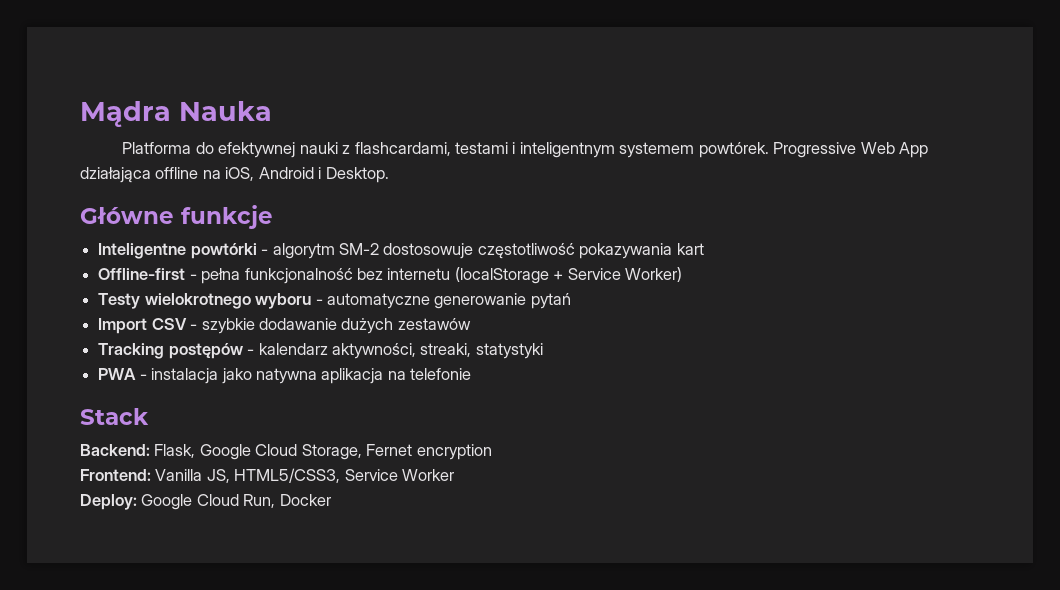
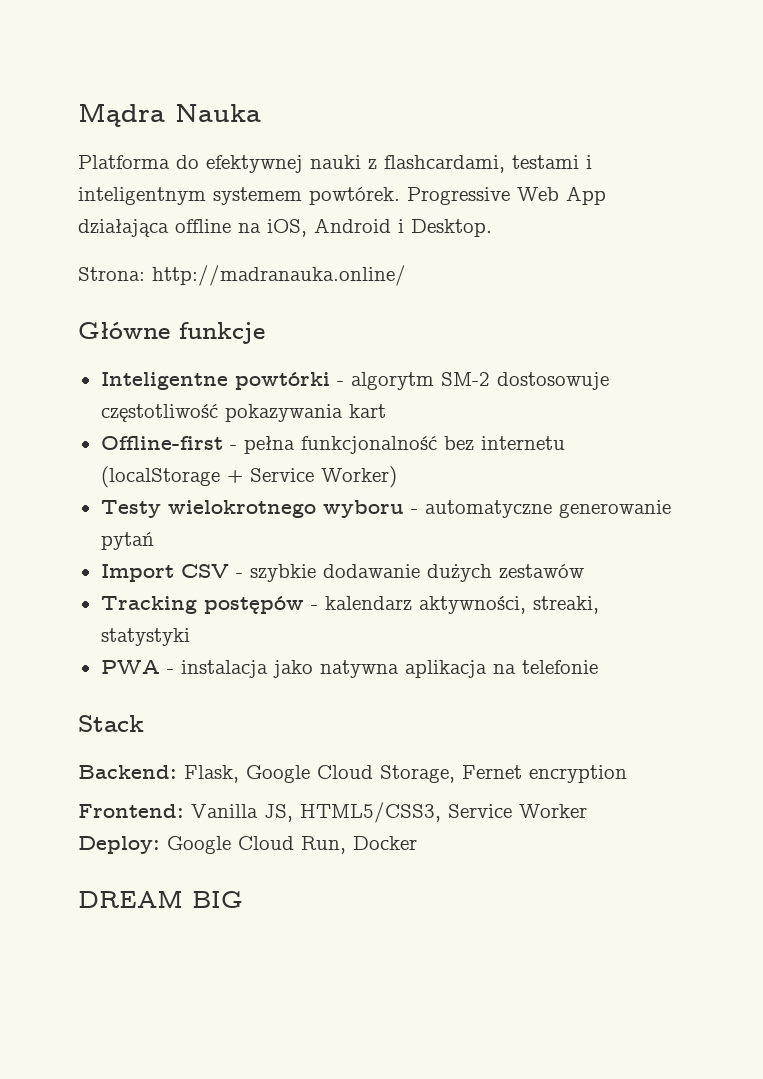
(389, 175) none -> [78,265,406,286] // Strona: http://madranauka.online/
(331, 500) none -> [78,890,243,908] // DREAM BIG

